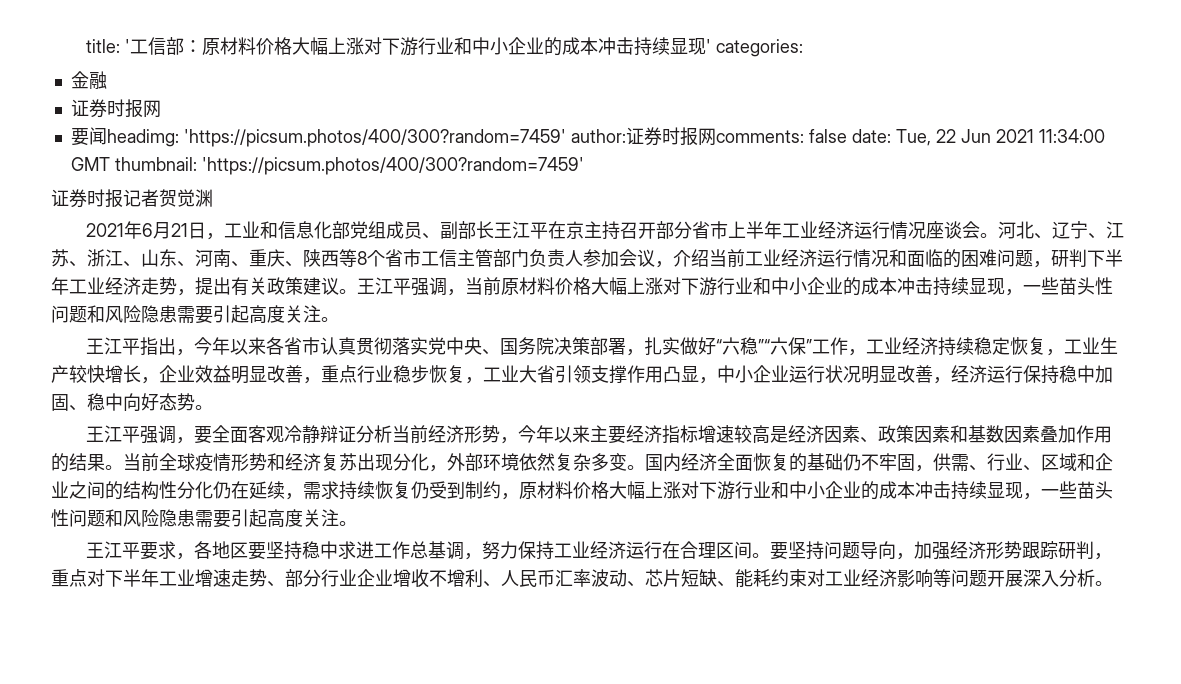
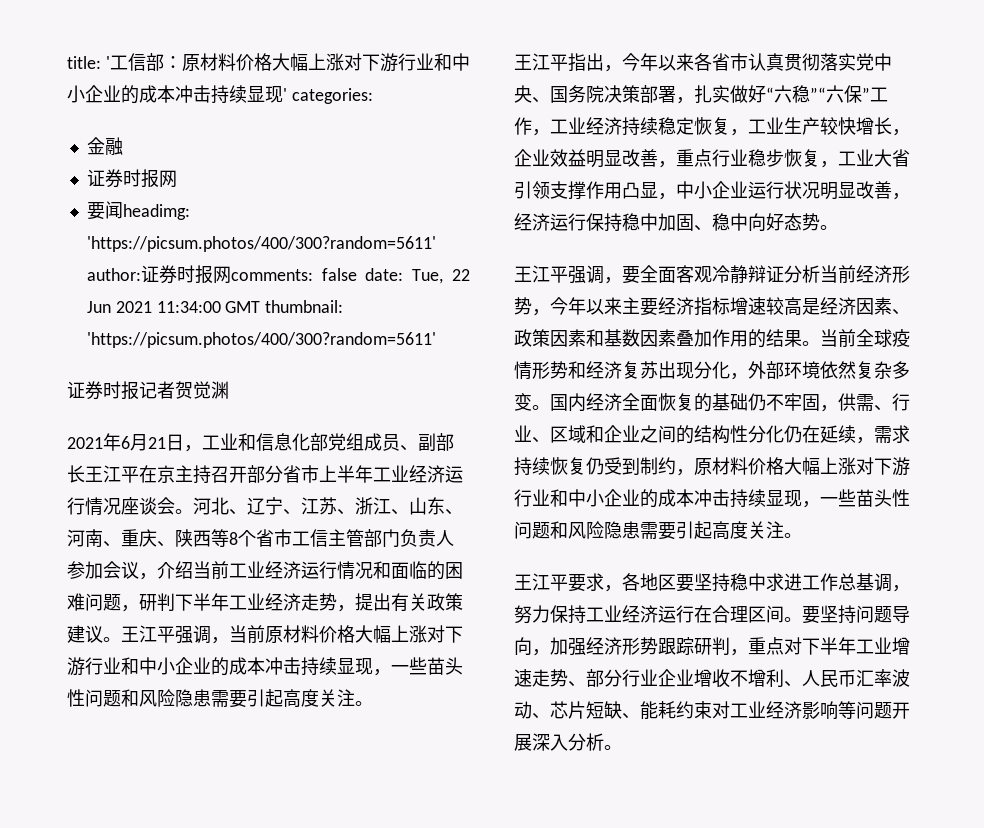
[183,129,566,147] 'https://picsum.photos/400/300?random=7459' -> [86,236,436,252] 'https://picsum.photos/400/300?random=5611'
[201,157,584,175] 'https://picsum.photos/400/300?random=7459' -> [86,332,436,348] 'https://picsum.photos/400/300?random=5611'

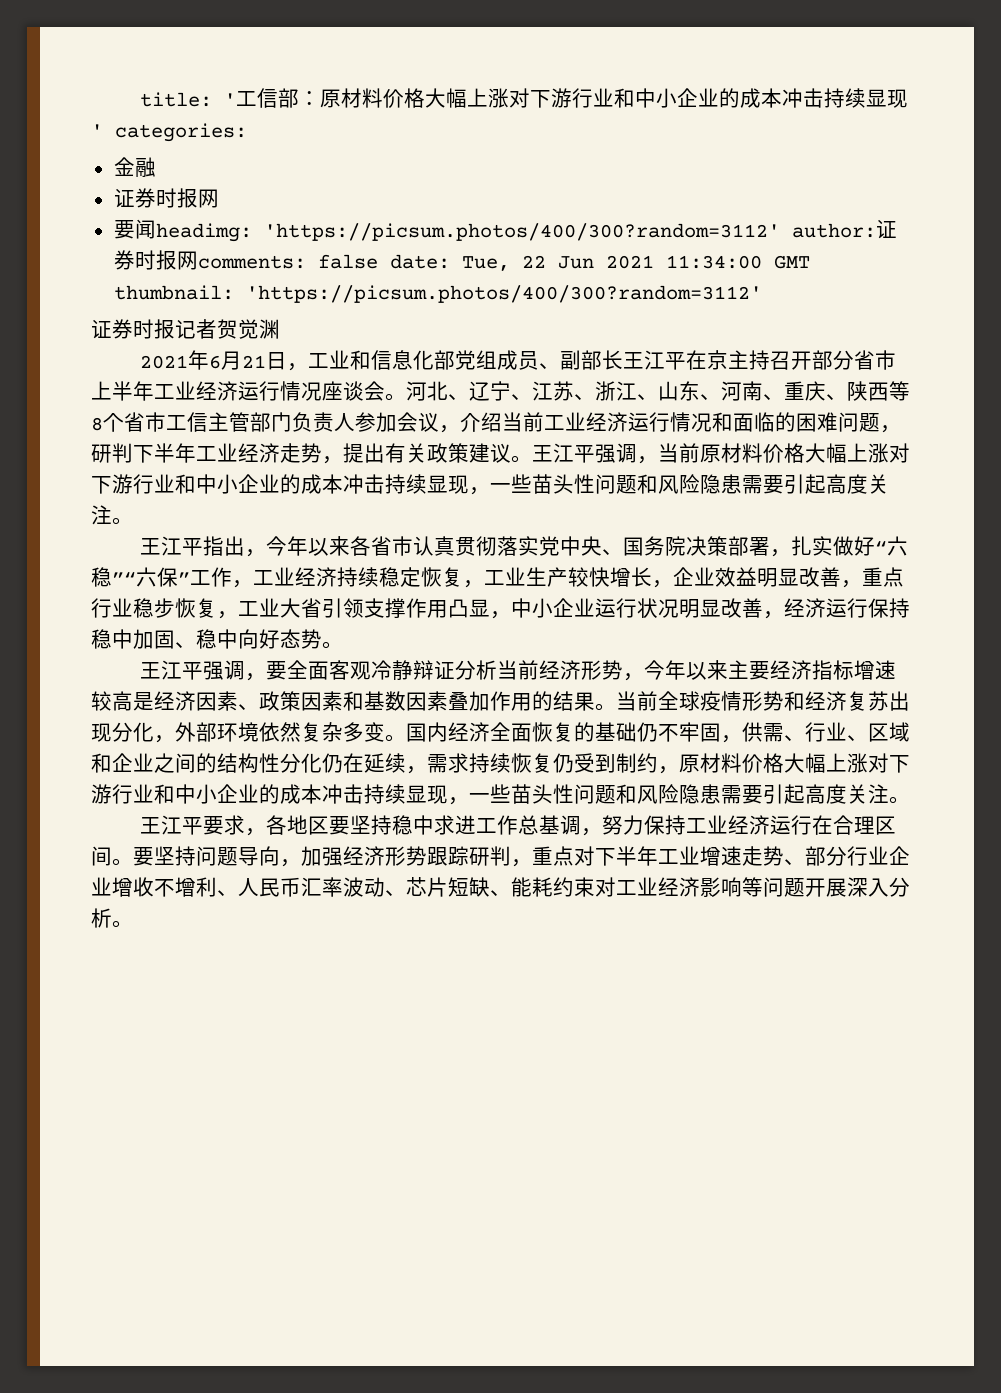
[86,236,436,252] 'https://picsum.photos/400/300?random=5611' -> [263,223,780,241] 'https://picsum.photos/400/300?random=3112'
[86,332,436,348] 'https://picsum.photos/400/300?random=5611' -> [245,285,762,303] 'https://picsum.photos/400/300?random=3112'

